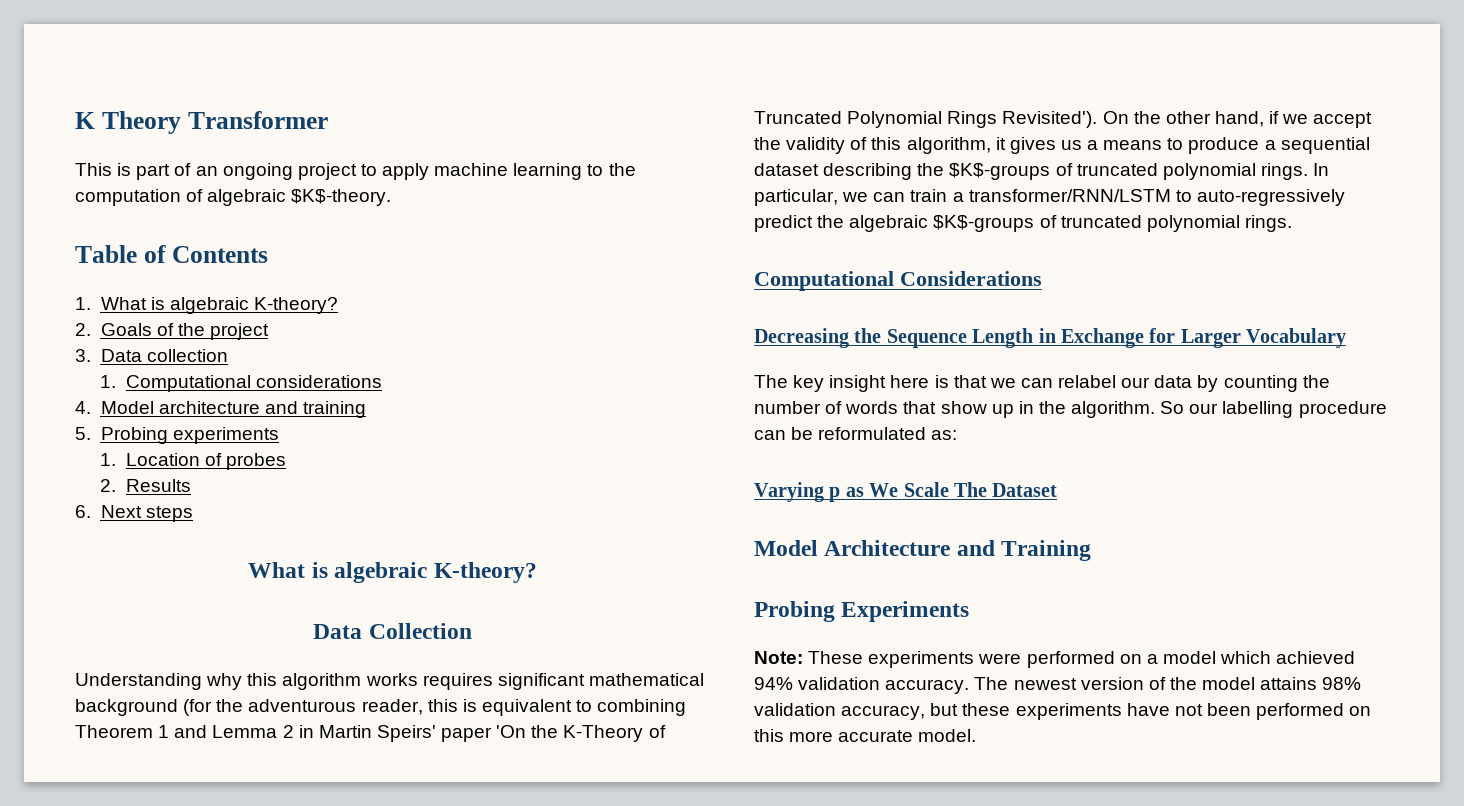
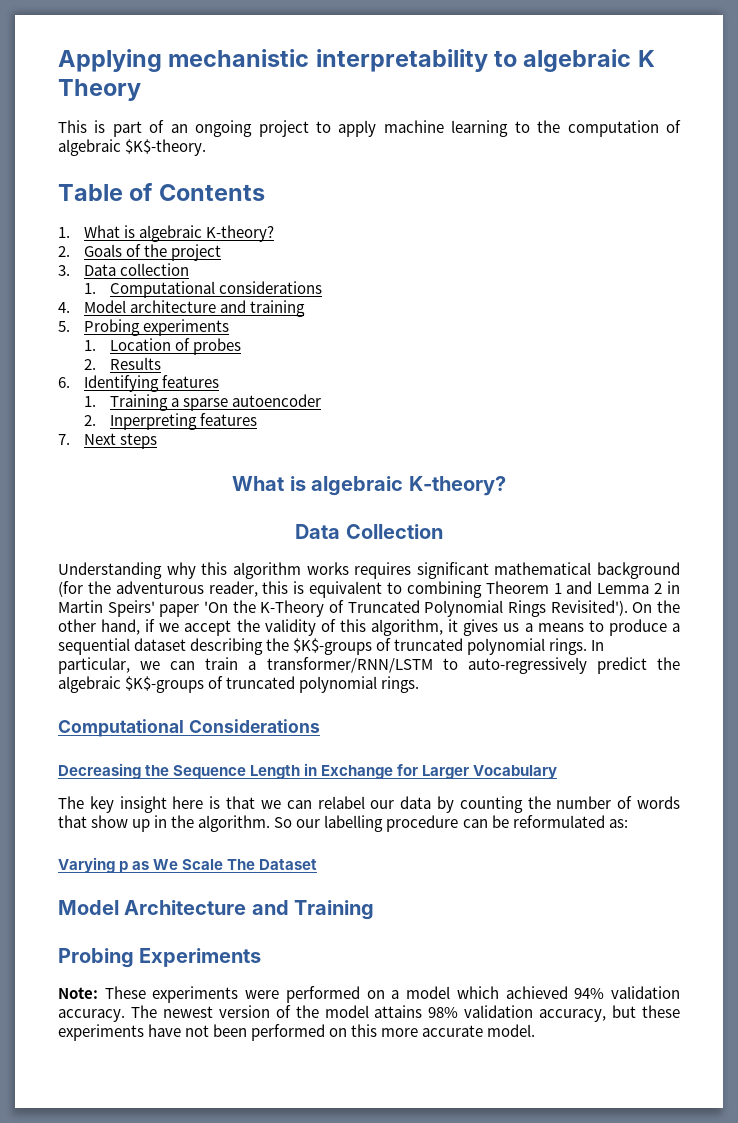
(75, 120) none -> [58,49,632,72] Applying mechanistic interpretability to algebraic
[187,111,328,129] Transformer -> (141, 90) none
(91, 511) none -> [84,375,220,392] [84,394,322,411] [84,413,258,430] [58,434,70,445] Identifying features // 1. Training a sparse autoencoder // 2. Inperpreting features // 7.

